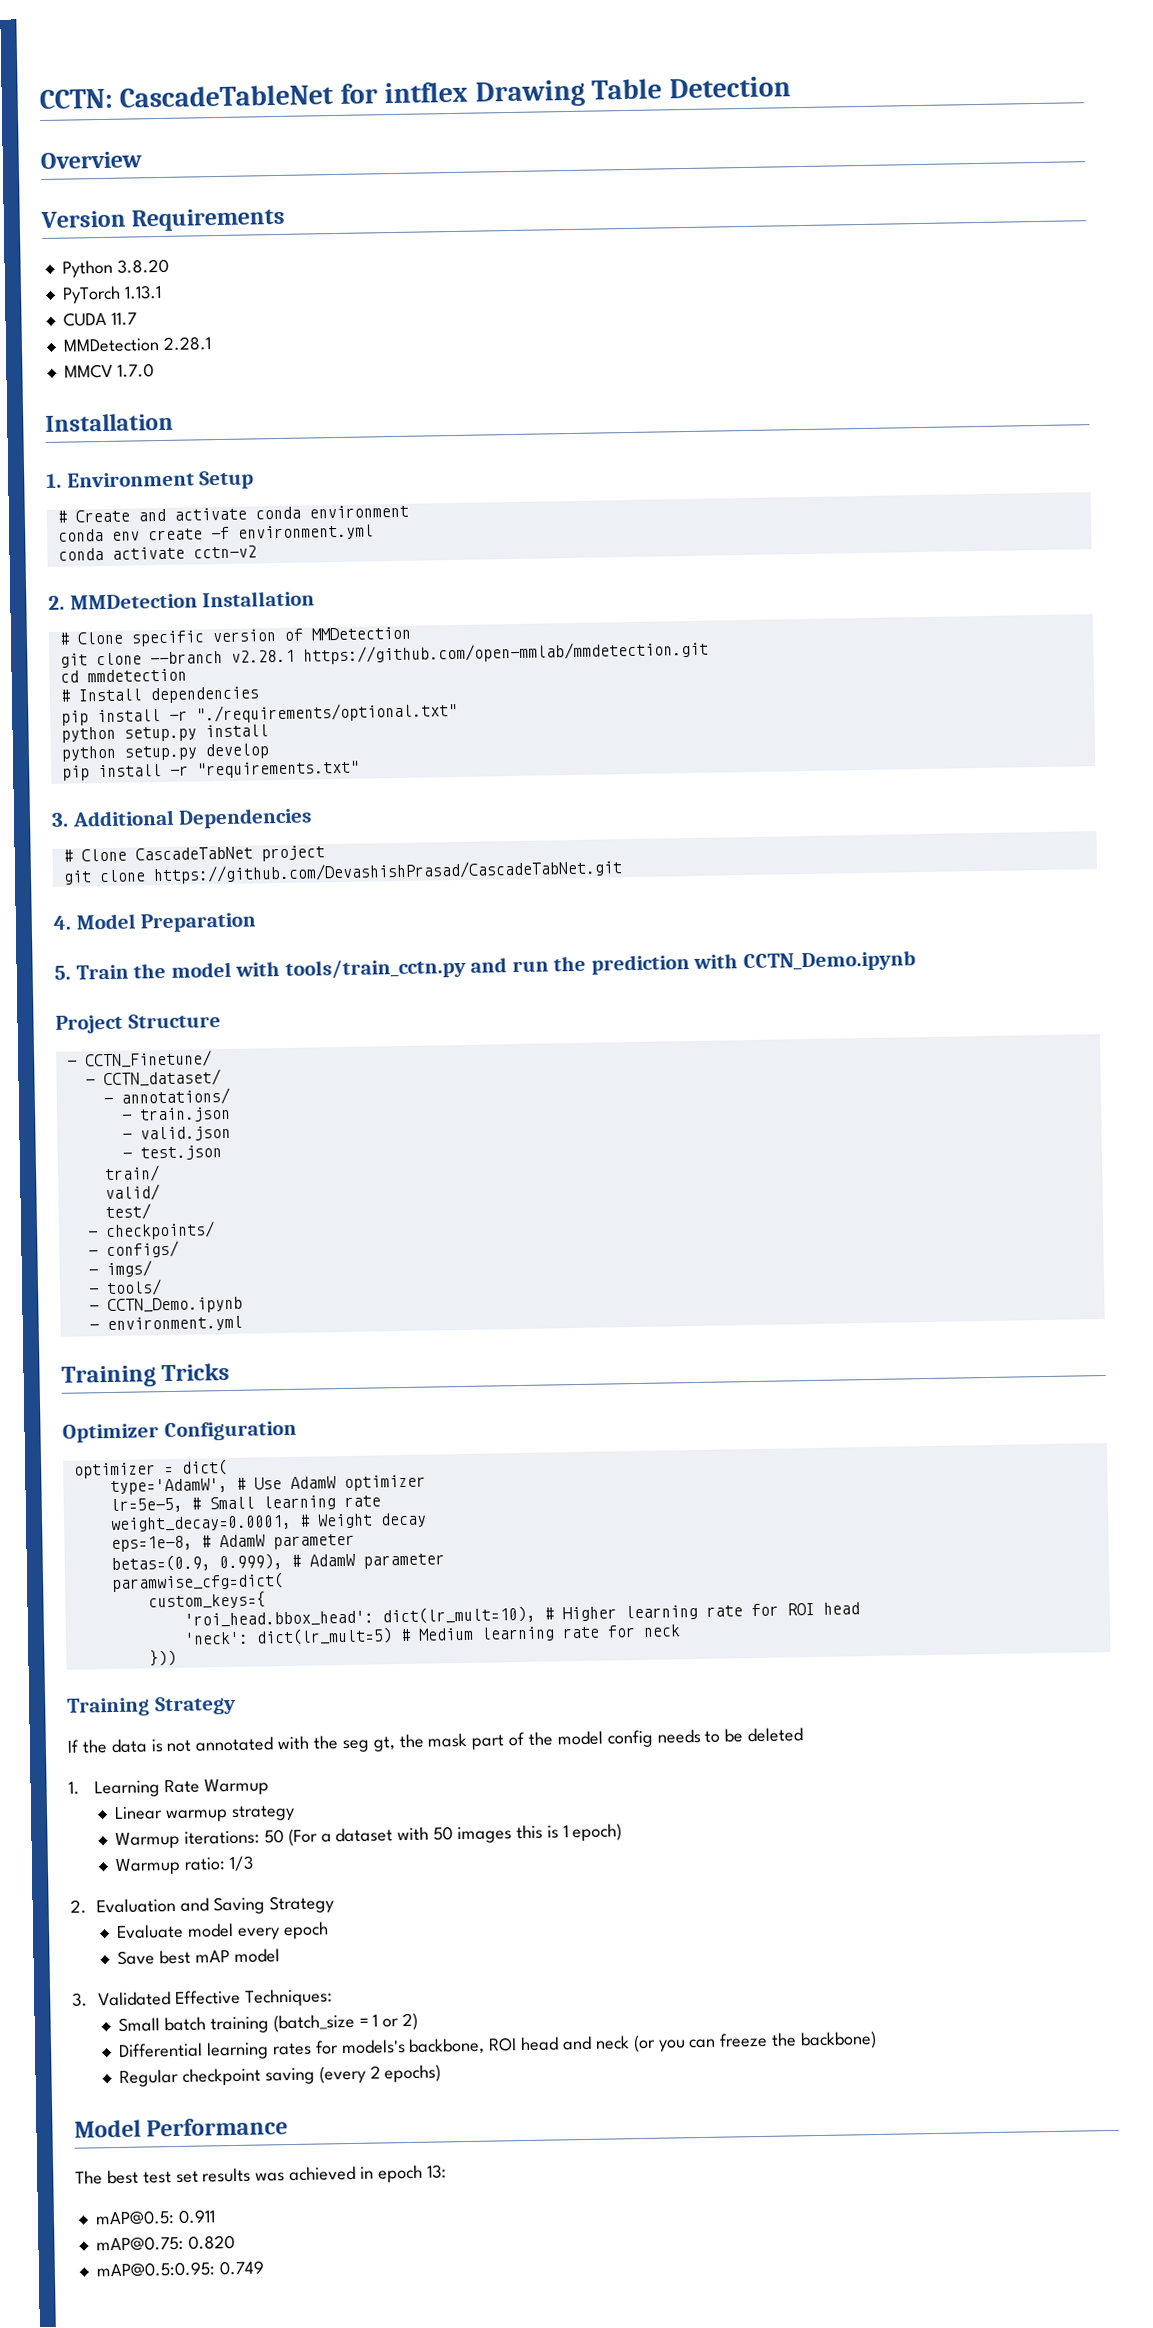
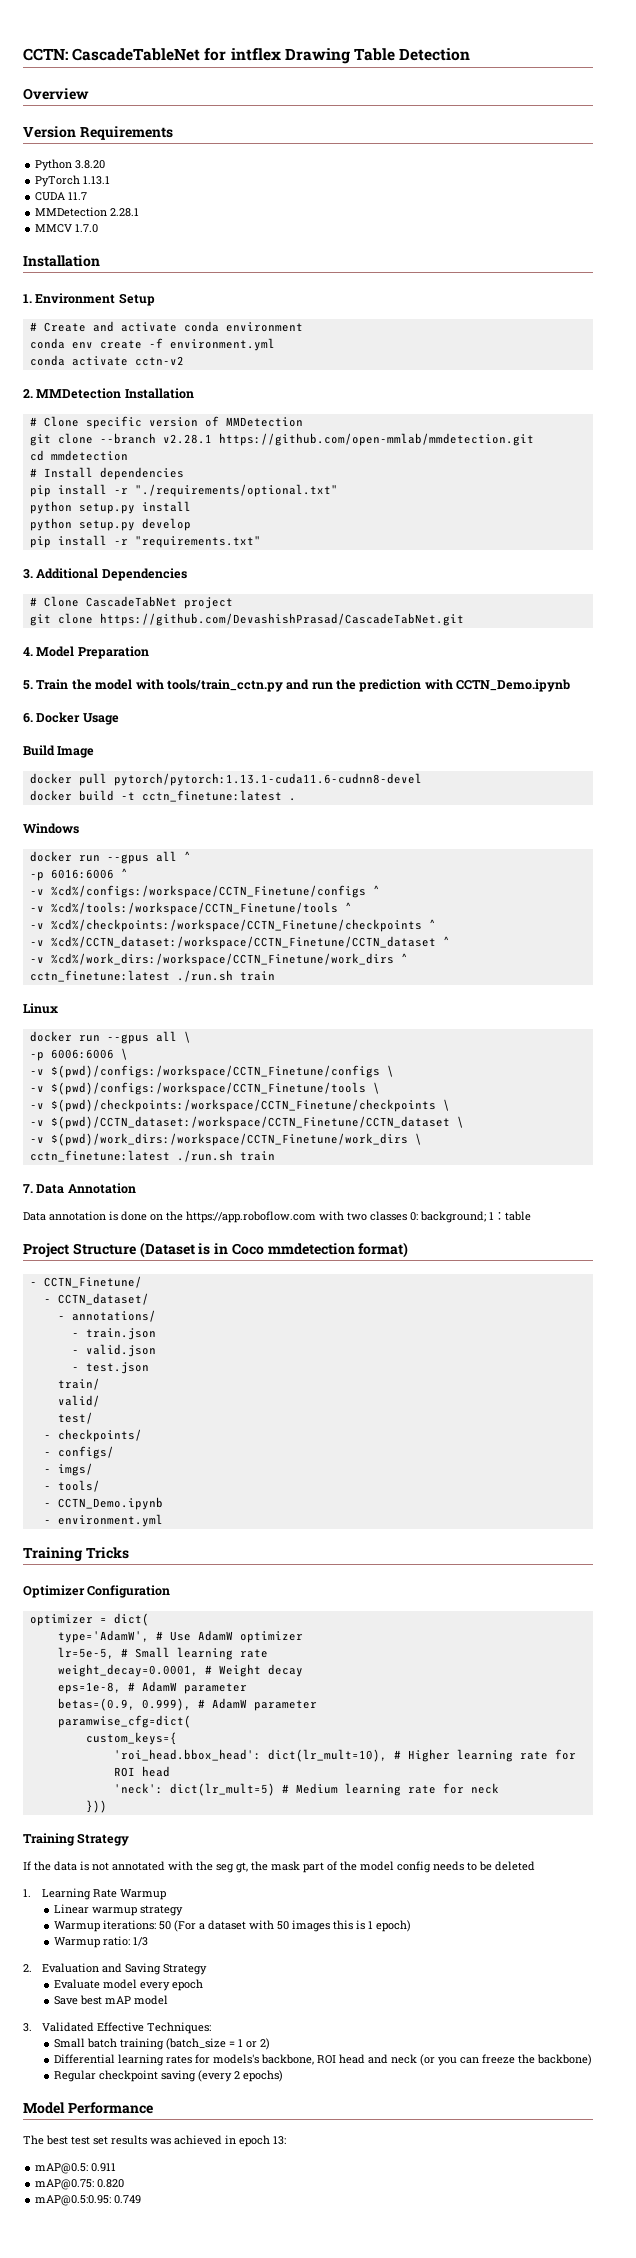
[55,1013,221,1034] Project Structure -> [23,712,119,725] [23,745,95,758] [29,773,422,786] [29,790,296,802] [23,823,79,834] [29,851,191,864] [29,868,128,881] [29,885,380,898] [29,902,352,915] [29,919,436,932] [29,936,450,949] [29,953,408,966] [29,970,275,982] [23,1003,58,1014] [29,1031,191,1044] [29,1048,128,1061] [29,1065,394,1078] [29,1082,380,1095] [29,1099,450,1112] [29,1116,464,1129] [29,1133,422,1146] [29,1150,275,1162] [23,1183,136,1194] [23,1211,531,1223] [23,1242,409,1258] 6. Docker Usage // Build Image // docker pull pytorch/pytorch:1.13.1-cuda11.6-cudnn8-devel // docker build -t cctn_finetune:latest . // Windows // docker run --gpus all ^ // -p 6016:6006 ^ // -v %cd%/configs:/workspace/CCTN_Finetune/configs ^ // -v %cd%/tools:/workspace/CCTN_Finetune/tools ^ // -v %cd%/checkpoints:/workspace/CCTN_Finetune/checkpoints ^ // -v %cd%/CCTN_dataset:/workspace/CCTN_Finetune/CCTN_dataset ^ // -v %cd%/work_dirs:/workspace/CCTN_Finetune/work_dirs ^ // cctn_finetune:latest ./run.sh train // Linux // docker run --gpus all \ // -p 6006:6006 \ // -v $(pwd)/configs:/workspace/CCTN_Finetune/configs \ // -v $(pwd)/configs:/workspace/CCTN_Finetune/tools \ // -v $(pwd)/checkpoints:/workspace/CCTN_Finetune/checkpoints \ // -v $(pwd)/CCTN_dataset:/workspace/CCTN_Finetune/CCTN_dataset \ // -v $(pwd)/work_dirs:/workspace/CCTN_Finetune/work_dirs \ // cctn_finetune:latest ./run.sh train // 7. Data Annotation // Data annotation is done on the https://app.roboflow.com with two classes 0: background; 1：table // Project Structure (Dataset is in Coco mmdetection format)

